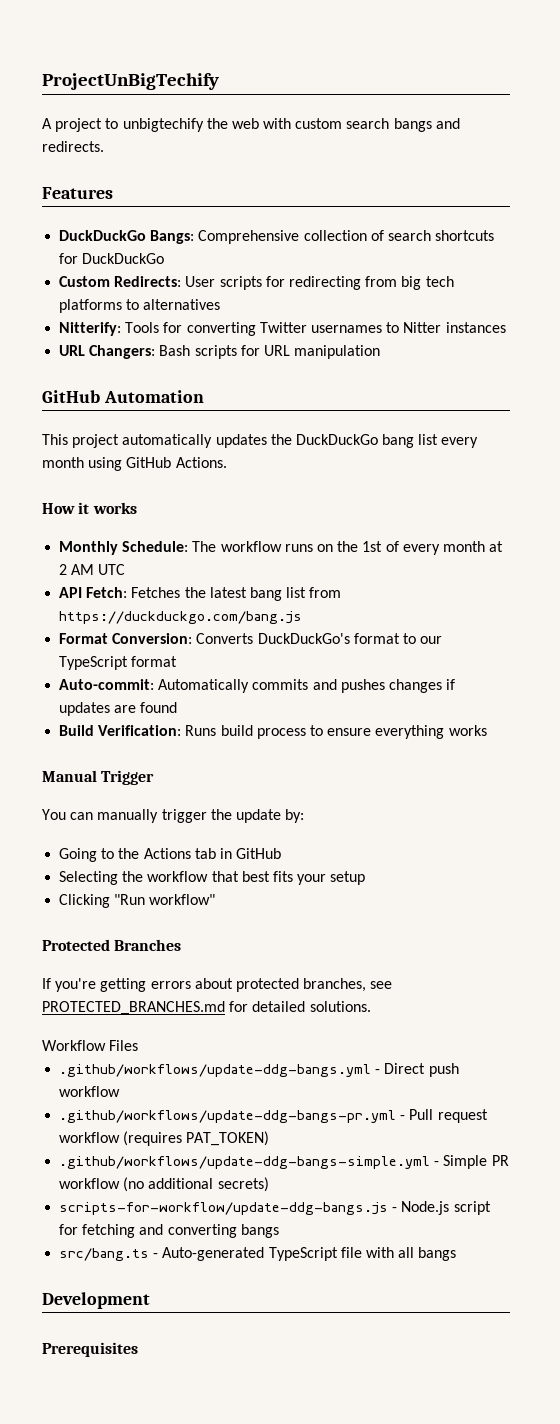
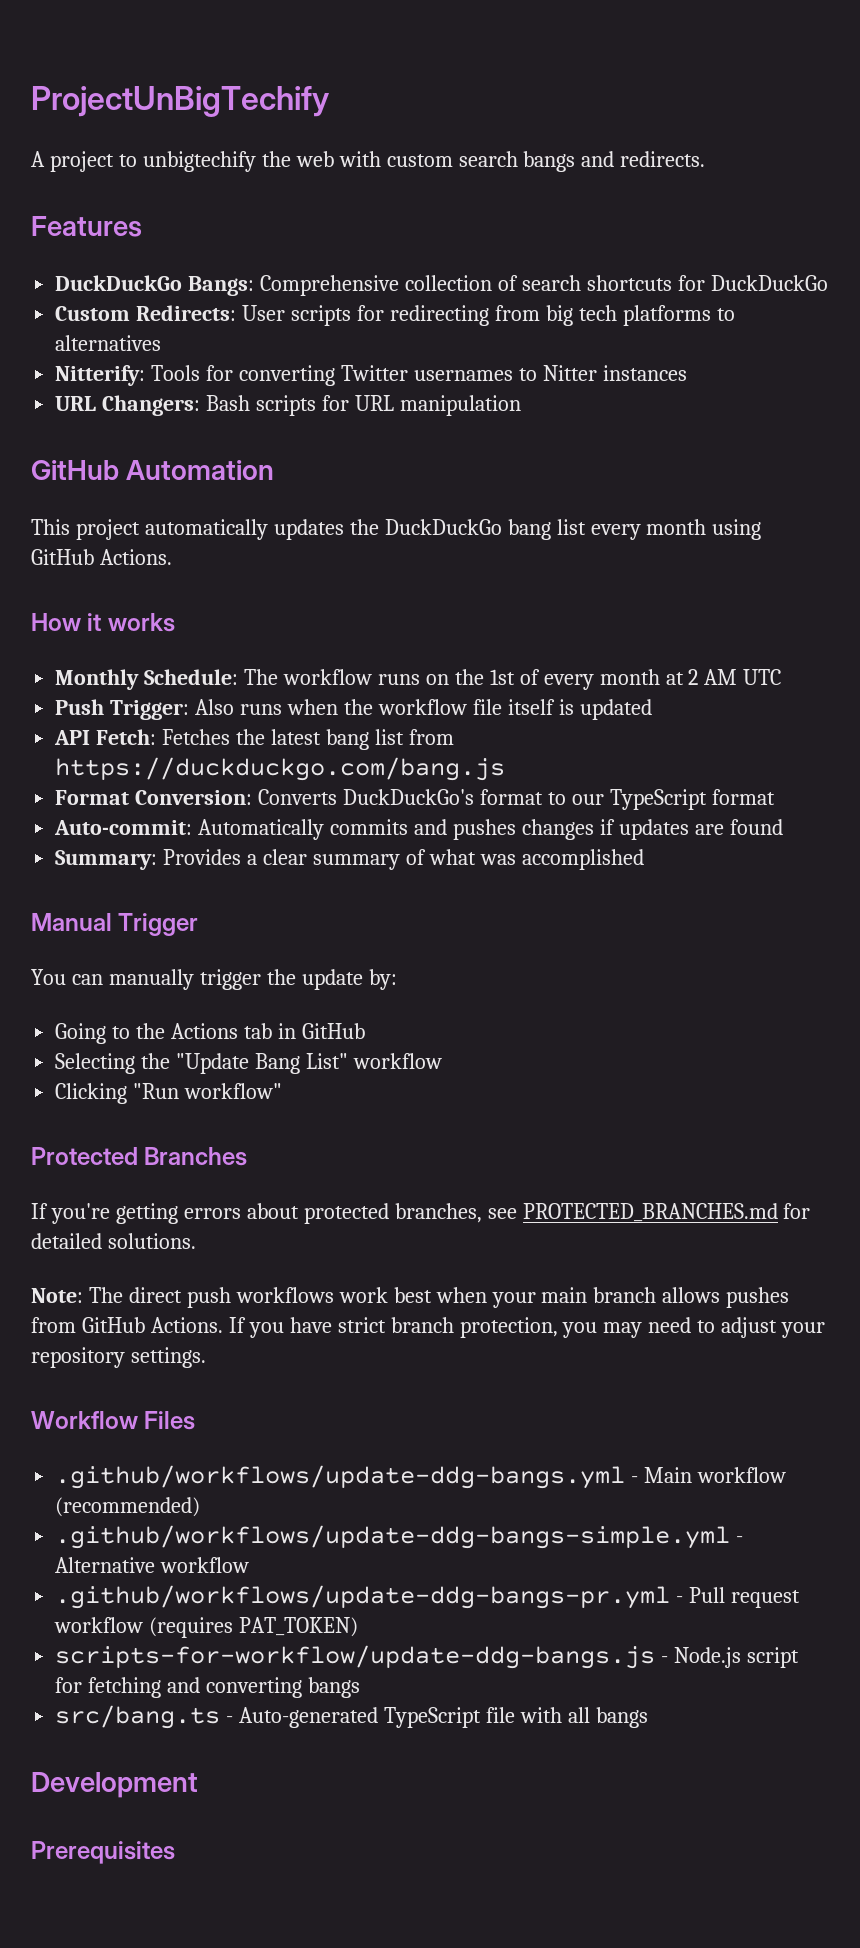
(126, 569) none -> [55,699,652,720] // Push Trigger: Also runs when the workflow file itself is updated
[59,725,487,739] Build Verification: Runs build process to ensure everything works -> [55,849,644,870] Summary: Provides a clear summary of what was accomplished
[147,871,366,885] workflow that best fits your setup -> [176,1053,442,1074] "Update Bang List" workflow
[42,1040,139,1051] [59,1063,459,1077] Workflow Files // .github/workflows/update-ddg-bangs.yml - Direct push -> [31,1287,790,1308] [31,1317,826,1338] [31,1347,206,1368] [31,1411,196,1430] [55,1465,787,1489] [55,1497,201,1517] [55,1525,744,1549] [55,1557,156,1573] Note: The direct push workflows work best when your main branch allows pushes from GitHub Actions. If you have strict branch protection, you may need to adjust your repository settings. // Workflow Files // .github/workflows/update-ddg-bangs.yml - Main workflow (recommended) // .github/workflows/update-ddg-bangs-simple.yml - Alternative
[59,1155,509,1169] [59,1177,269,1192] // .github/workflows/update-ddg-bangs-simple.yml - Simple PR workflow (no additional secrets) -> (359, 1627) none

